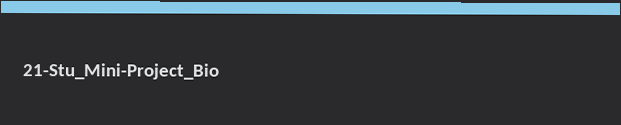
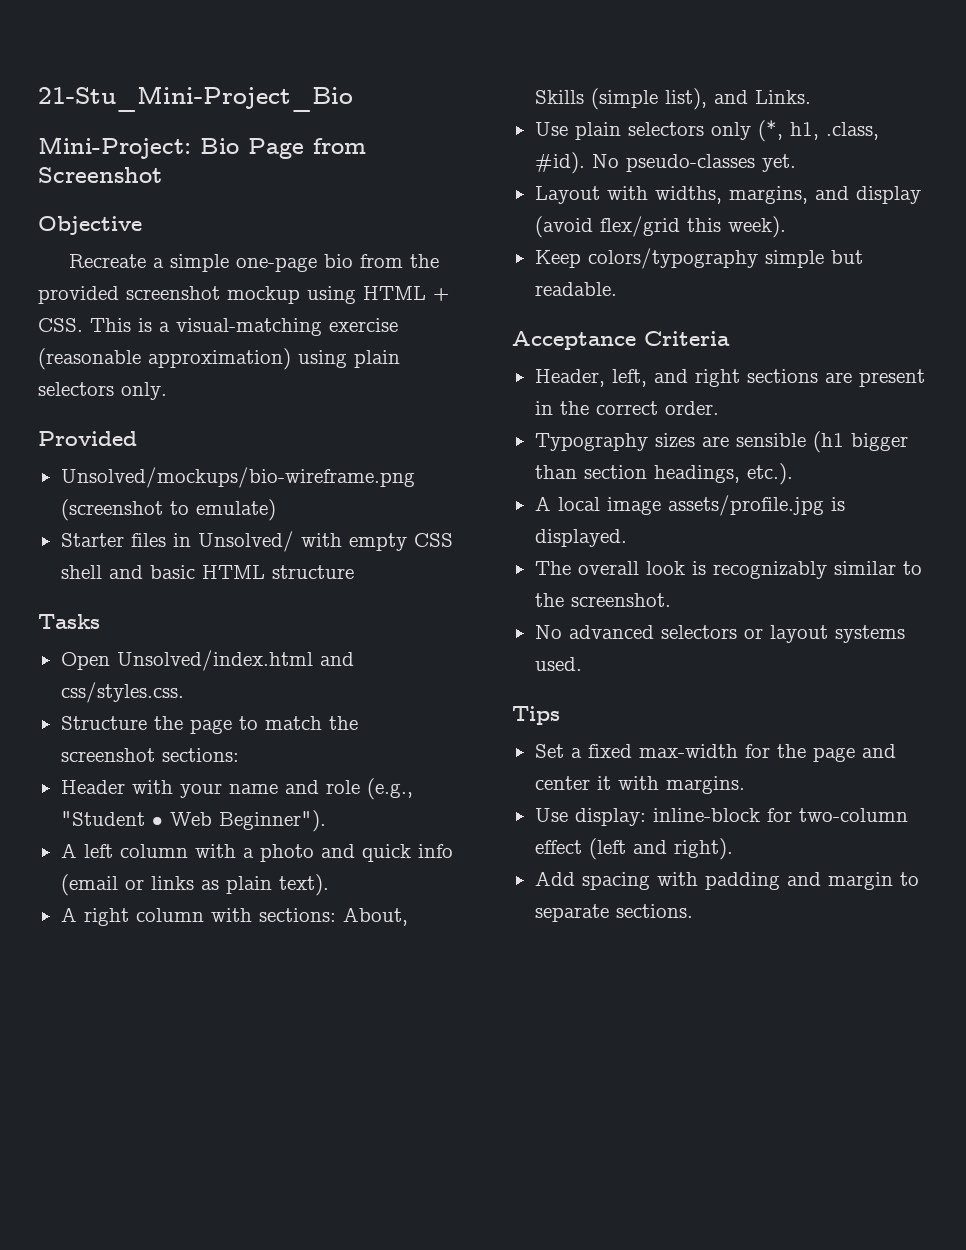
(219, 71) none -> [38,137,366,159] [38,167,162,183] [38,216,142,235] [69,254,440,272] [38,286,449,304] [38,318,398,336] [38,348,400,370] [38,382,167,400] [38,431,137,446] [60,467,415,488] [60,499,276,521] [60,531,453,552] [60,565,354,579] [38,614,100,629] [60,650,354,671] [60,682,184,703] [60,716,358,734] [60,748,239,762] [60,778,413,800] [60,810,326,832] [60,843,453,862] [60,874,329,896] [60,907,408,926] [534,88,811,110] [534,120,879,142] [534,152,796,174] [534,186,921,204] [534,216,786,238] [534,248,863,269] [534,282,617,296] [512,331,730,350] [534,369,925,387] [534,401,719,415] [534,431,908,453] [534,463,793,485] [534,495,845,516] [534,529,627,547] [534,561,922,579] [534,593,671,607] [534,625,905,643] [534,657,582,671] [512,706,560,725] [534,744,896,762] [534,776,745,794] [534,808,908,826] [534,838,733,860] [534,871,919,890] [534,904,693,922] // Mini-Project: Bio Page from Screenshot // Objective // Recreate a simple one-page bio from the provided screenshot mockup using HTML + CSS. This is a visual-matching exercise (reasonable approximation) using plain selectors only. // Provided // Unsolved/mockups/bio-wireframe.png (screenshot to emulate) // Starter files in Unsolved/ with empty CSS shell and basic HTML structure // Tasks // Open Unsolved/index.html and css/styles.css. // Structure the page to match the screenshot sections: // Header with your name and role (e.g., "Student • Web Beginner"). // A left column with a photo and quick info (email or links as plain text). // A right column with sections: About, Skills (simple list), and Links. // Use plain selectors only (*, h1, .class, #id). No pseudo-classes yet. // Layout with widths, margins, and display (avoid flex/grid this week). // Keep colors/typography simple but readable. // Acceptance Criteria // Header, left, and right sections are present in the correct order. // Typography sizes are sensible (h1 bigger than section headings, etc.). // A local image assets/profile.jpg is displayed. // The overall look is recognizably similar to the screenshot. // No advanced selectors or layout systems used. // Tips // Set a fixed max-width for the page and center it with margins. // Use display: inline-block for two-column effect (left and right). // Add spacing with padding and margin to separate sections.

